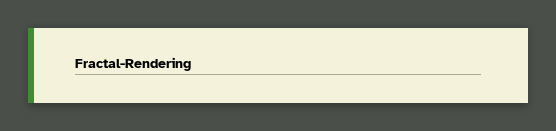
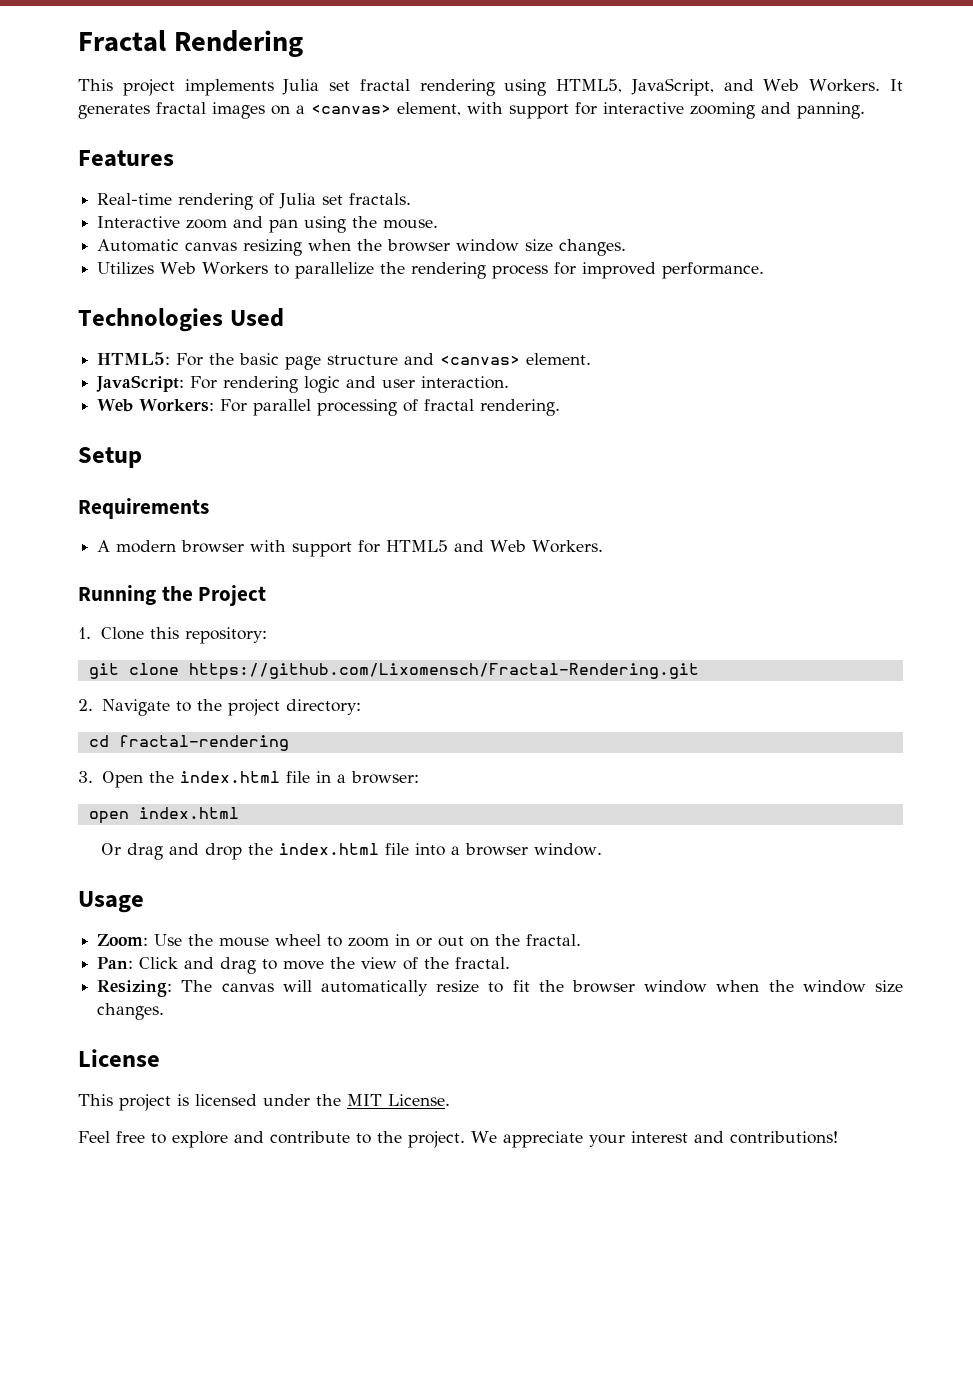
[75,57,191,71] Fractal-Rendering -> [78,30,303,57] [78,78,904,96] [78,102,865,119] [78,150,174,167] [97,193,412,210] [97,216,439,233] [97,239,627,256] [97,262,765,279] [78,308,284,332] [97,352,592,370] [96,375,510,393] [97,399,561,416] [78,447,142,468] [78,498,209,519] [97,540,604,557] [78,585,267,606] [78,627,267,644] [88,663,699,680] [78,699,361,716] [88,735,289,751] [78,771,419,788] [88,807,239,824] [100,843,602,860] [78,891,144,913] [97,934,582,947] [97,957,511,974] [97,980,903,997] [97,1003,165,1020] [78,1049,160,1067] [78,1094,450,1111] [78,1131,838,1148] Fractal Rendering // This project implements Julia set fractal rendering using HTML5, JavaScript, and Web Workers. It generates fractal images on a <canvas> element, with support for interactive zooming and panning. // Features // Real-time rendering of Julia set fractals. // Interactive zoom and pan using the mouse. // Automatic canvas resizing when the browser window size changes. // Utilizes Web Workers to parallelize the rendering process for improved performance. // Technologies Used // HTML5: For the basic page structure and <canvas> element. // JavaScript: For rendering logic and user interaction. // Web Workers: For parallel processing of fractal rendering. // Setup // Requirements // A modern browser with support for HTML5 and Web Workers. // Running the Project // 1. Clone this repository: // git clone https://github.com/Lixomensch/Fractal-Rendering.git // 2. Navigate to the project directory: // cd fractal-rendering // 3. Open the index.html file in a browser: // open index.html // Or drag and drop the index.html file into a browser window. // Usage // Zoom: Use the mouse wheel to zoom in or out on the fractal. // Pan: Click and drag to move the view of the fractal. // Resizing: The canvas will automatically resize to fit the browser window when the window size changes. // License // This project is licensed under the MIT License. // Feel free to explore and contribute to the project. We appreciate your interest and contributions!

